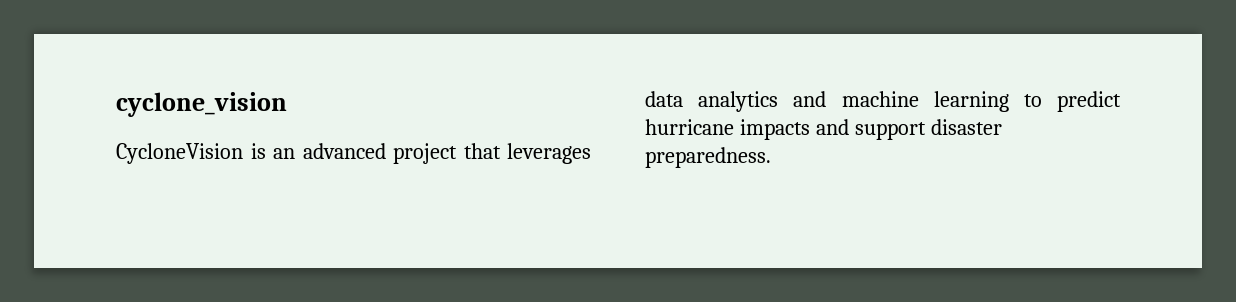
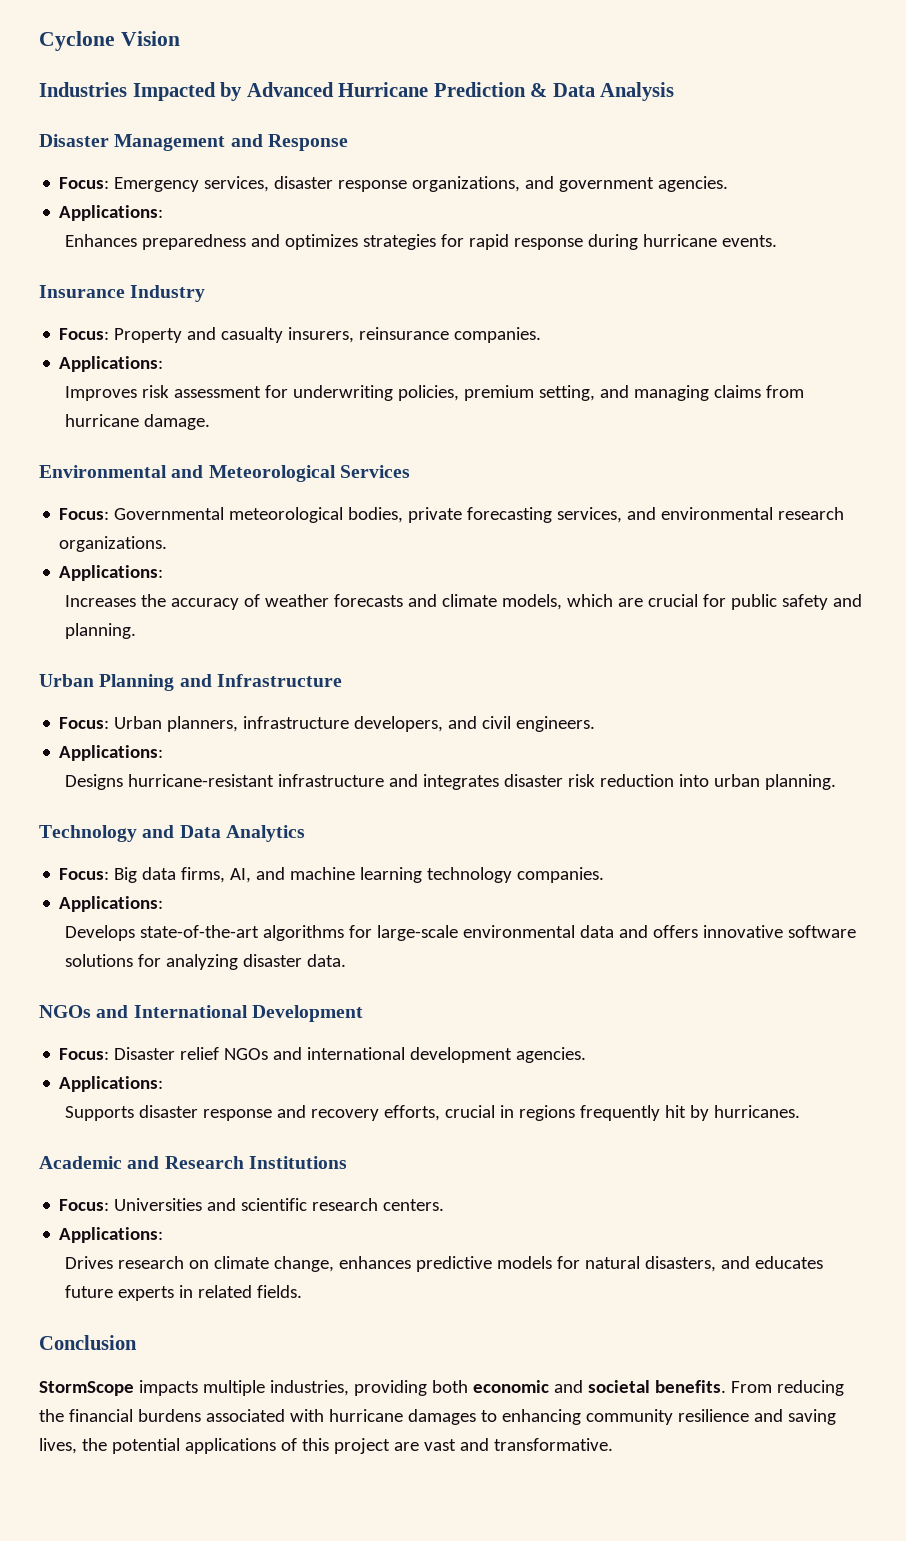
[116,92,287,117] [116,143,591,164] [645,91,1121,112] [645,119,1002,140] [645,147,771,168] cyclone_vision // CycloneVision is an advanced project that leverages data analytics and machine learning to predict hurricane impacts and support disaster preparedness. -> [39,31,180,51] [39,82,675,101] [39,134,348,151] [59,176,729,192] [59,205,164,221] [65,234,778,250] [39,285,206,302] [59,327,542,343] [59,356,164,372] [65,385,805,401] [65,414,211,430] [39,465,410,482] [59,507,845,523] [59,536,168,552] [59,565,164,581] [65,594,863,610] [65,623,137,639] [39,674,342,691] [59,716,596,732] [59,745,164,761] [65,774,837,790] [39,825,305,842] [59,867,605,883] [59,896,164,912] [65,925,857,941] [65,954,347,970] [39,1005,363,1022] [59,1047,587,1063] [59,1076,164,1092] [65,1105,801,1121] [39,1156,347,1169] [59,1198,445,1211] [59,1227,164,1243] [65,1256,824,1272] [65,1285,303,1301] [39,1335,137,1350] [39,1380,844,1396] [39,1409,836,1425] [39,1438,613,1454] Cyclone Vision // Industries Impacted by Advanced Hurricane Prediction & Data Analysis // Disaster Management and Response // Focus: Emergency services, disaster response organizations, and government agencies. // Applications: // Enhances preparedness and optimizes strategies for rapid response during hurricane events. // Insurance Industry // Focus: Property and casualty insurers, reinsurance companies. // Applications: // Improves risk assessment for underwriting policies, premium setting, and managing claims from hurricane damage. // Environmental and Meteorological Services // Focus: Governmental meteorological bodies, private forecasting services, and environmental research organizations. // Applications: // Increases the accuracy of weather forecasts and climate models, which are crucial for public safety and planning. // Urban Planning and Infrastructure // Focus: Urban planners, infrastructure developers, and civil engineers. // Applications: // Designs hurricane-resistant infrastructure and integrates disaster risk reduction into urban planning. // Technology and Data Analytics // Focus: Big data firms, AI, and machine learning technology companies. // Applications: // Develops state-of-the-art algorithms for large-scale environmental data and offers innovative software solutions for analyzing disaster data. // NGOs and International Development // Focus: Disaster relief NGOs and international development agencies. // Applications: // Supports disaster response and recovery efforts, crucial in regions frequently hit by hurricanes. // Academic and Research Institutions // Focus: Universities and scientific research centers. // Applications: // Drives research on climate change, enhances predictive models for natural disasters, and educates future experts in related fields. // Conclusion // StormScope impacts multiple industries, providing both economic and societal benefits. From reducing the financial burdens associated with hurricane damages to enhancing community resilience and saving lives, the potential applications of this project are vast and transformative.

